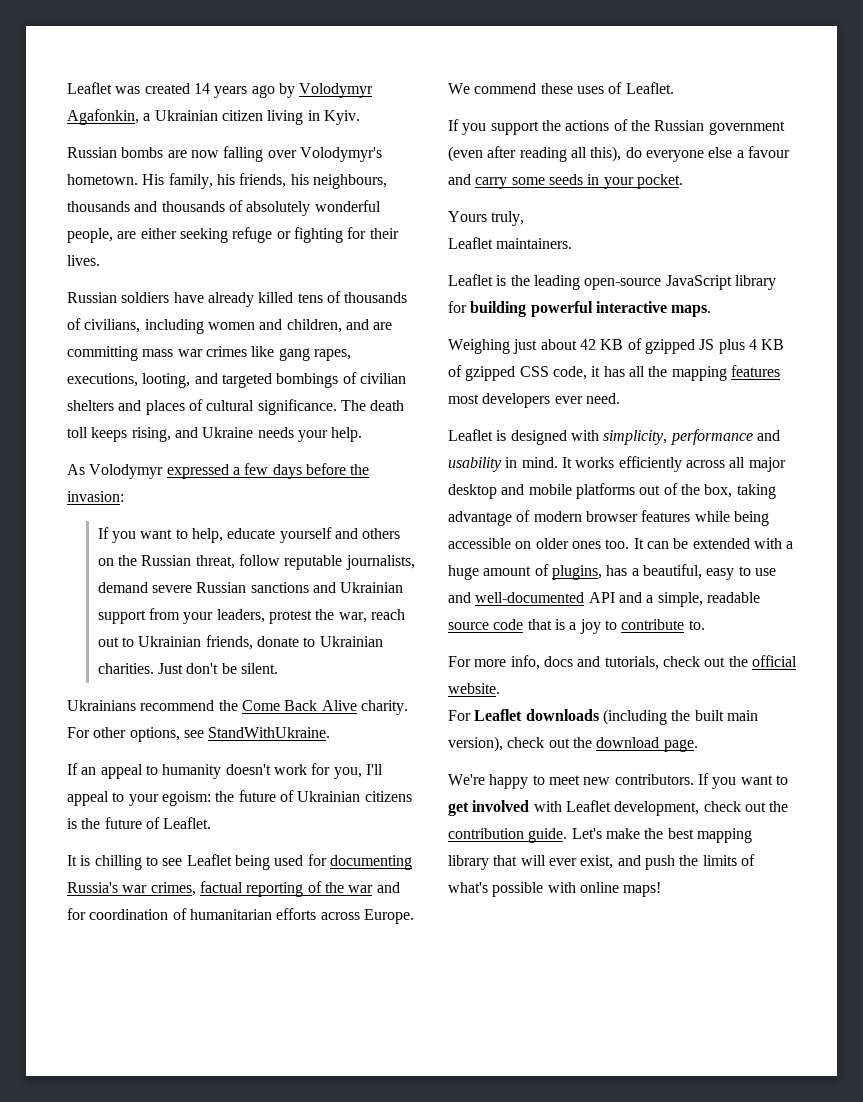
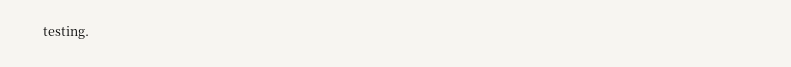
[67,82,374,98] [67,109,360,125] [67,146,382,162] [67,173,387,189] [67,200,381,216] [67,227,399,243] [67,255,100,266] [67,291,408,307] [67,318,393,334] [67,346,351,361] [67,372,406,388] [67,399,405,415] [67,427,363,442] [67,463,370,479] [67,491,124,502] [97,527,401,543] [97,554,415,570] [97,582,404,593] [97,608,405,624] [97,635,383,650] [97,663,278,674] [67,700,408,715] [67,727,331,742] [67,763,383,779] [67,790,412,806] [67,817,212,829] [67,854,412,870] [67,881,400,897] [67,908,414,924] [448,82,674,94] [448,119,785,135] [448,146,790,162] [448,174,683,189] [448,211,525,226] [448,237,573,249] [448,274,776,290] [448,301,712,317] [448,338,785,354] [448,365,780,381] [448,393,620,408] [448,429,780,445] [448,456,786,472] [448,483,776,499] [448,510,769,526] [448,538,794,549] [448,564,776,580] [448,592,760,607] [448,619,705,634] [448,655,797,670] [448,683,500,694] [448,709,758,725] [448,736,698,752] [448,773,788,789] [448,800,789,816] [448,828,752,843] [448,854,755,870] [448,882,662,897] Leaflet was created 14 years ago by Volodymyr Agafonkin, a Ukrainian citizen living in Kyiv. // Russian bombs are now falling over Volodymyr's hometown. His family, his friends, his neighbours, thousands and thousands of absolutely wonderful people, are either seeking refuge or fighting for their lives. // Russian soldiers have already killed tens of thousands of civilians, including women and children, and are committing mass war crimes like gang rapes, executions, looting, and targeted bombings of civilian shelters and places of cultural significance. The death toll keeps rising, and Ukraine needs your help. // As Volodymyr expressed a few days before the invasion: // If you want to help, educate yourself and others on the Russian threat, follow reputable journalists, demand severe Russian sanctions and Ukrainian support from your leaders, protest the war, reach out to Ukrainian friends, donate to Ukrainian charities. Just don't be silent. // Ukrainians recommend the Come Back Alive charity. For other options, see StandWithUkraine. // If an appeal to humanity doesn't work for you, I'll appeal to your egoism: the future of Ukrainian citizens is the future of Leaflet. // It is chilling to see Leaflet being used for documenting Russia's war crimes, factual reporting of the war and for coordination of humanitarian efforts across Europe. We commend these uses of Leaflet. // If you support the actions of the Russian government (even after reading all this), do everyone else a favour and carry some seeds in your pocket. // Yours truly, // Leaflet maintainers. // Leaflet is the leading open-source JavaScript library for building powerful interactive maps. // Weighing just about 42 KB of gzipped JS plus 4 KB of gzipped CSS code, it has all the mapping features most developers ever need. // Leaflet is designed with simplicity, performance and usability in mind. It works efficiently across all major desktop and mobile platforms out of the box, taking advantage of modern browser features while being accessible on older ones too. It can be extended with a huge amount of plugins, has a beautiful, easy to use and well-documented API and a simple, readable source code that is a joy to contribute to. // For more info, docs and tutorials, check out the official website. // For Leaflet downloads (including the built main version), check out the download page. // We're happy to meet new contributors. If you want to get involved with Leaflet development, check out the contribution guide. Let's make the best mapping library that will ever exist, and push the limits of what's possible with online maps! -> [43,26,89,39] testing.

